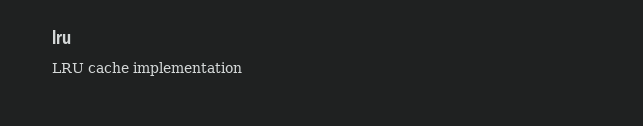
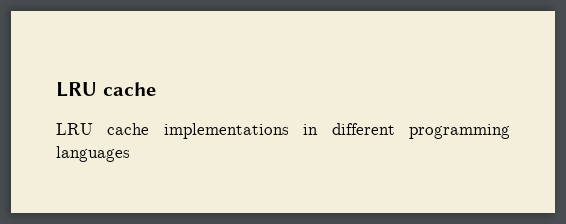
[52,30,71,44] [52,62,242,76] lru // LRU cache implementation -> [56,82,156,97] [56,123,510,139] [56,146,130,162] LRU cache // LRU cache implementations in different programming languages

